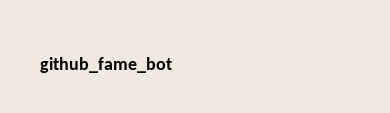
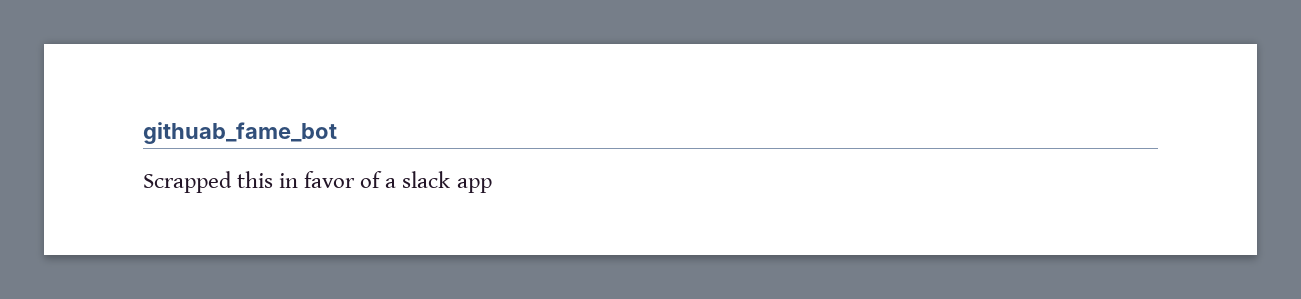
[40,57,172,73] github_fame_bot -> [143,122,337,144] [143,171,492,193] githuab_fame_bot // Scrapped this in favor of a slack app

